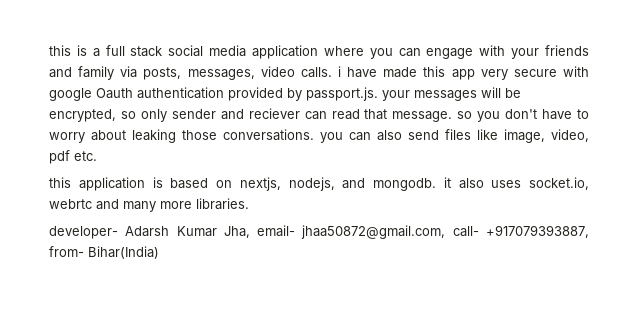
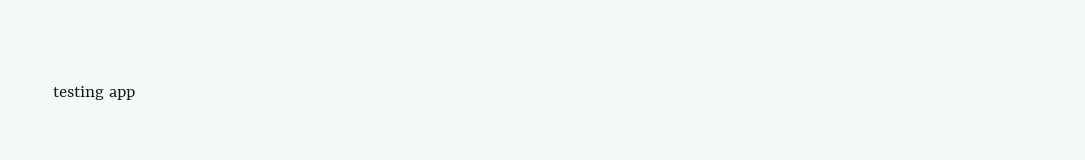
[49,45,589,59] [49,66,590,80] [49,87,521,101] [49,108,590,122] [49,129,589,143] [49,150,97,164] [49,177,589,191] [49,198,249,212] [49,225,589,239] [49,246,159,259] this is a full stack social media application where you can engage with your friends and family via posts, messages, video calls. i have made this app very secure with google Oauth authentication provided by passport.js. your messages will be encrypted, so only sender and reciever can read that message. so you don't have to worry about leaking those conversations. you can also send files like image, video, pdf etc. // this application is based on nextjs, nodejs, and mongodb. it also uses socket.io, webrtc and many more libraries. // developer- Adarsh Kumar Jha, email- jhaa50872@gmail.com, call- +917079393887, from- Bihar(India) -> [53,86,135,100] testing app

